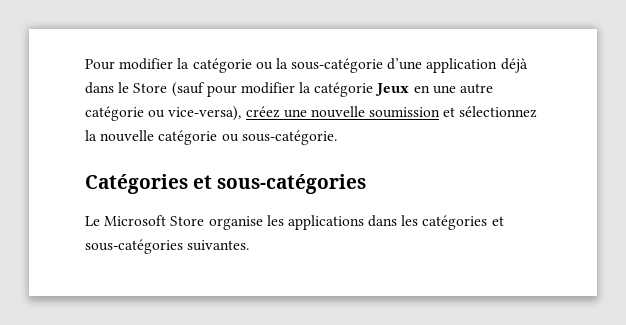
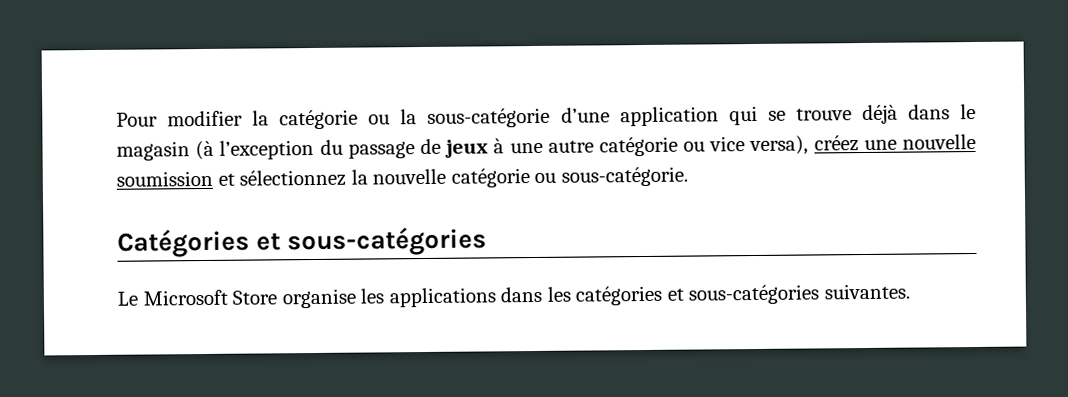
[500,58,528,73] [85,82,430,97] déjà dans le Store (sauf pour modifier la catégorie Jeux en -> [728,103,976,126] [116,138,505,161] qui se trouve déjà dans le magasin (à l’exception du passage de jeux à
[168,106,242,121] vice-versa), -> [709,135,809,156] vice versa),

